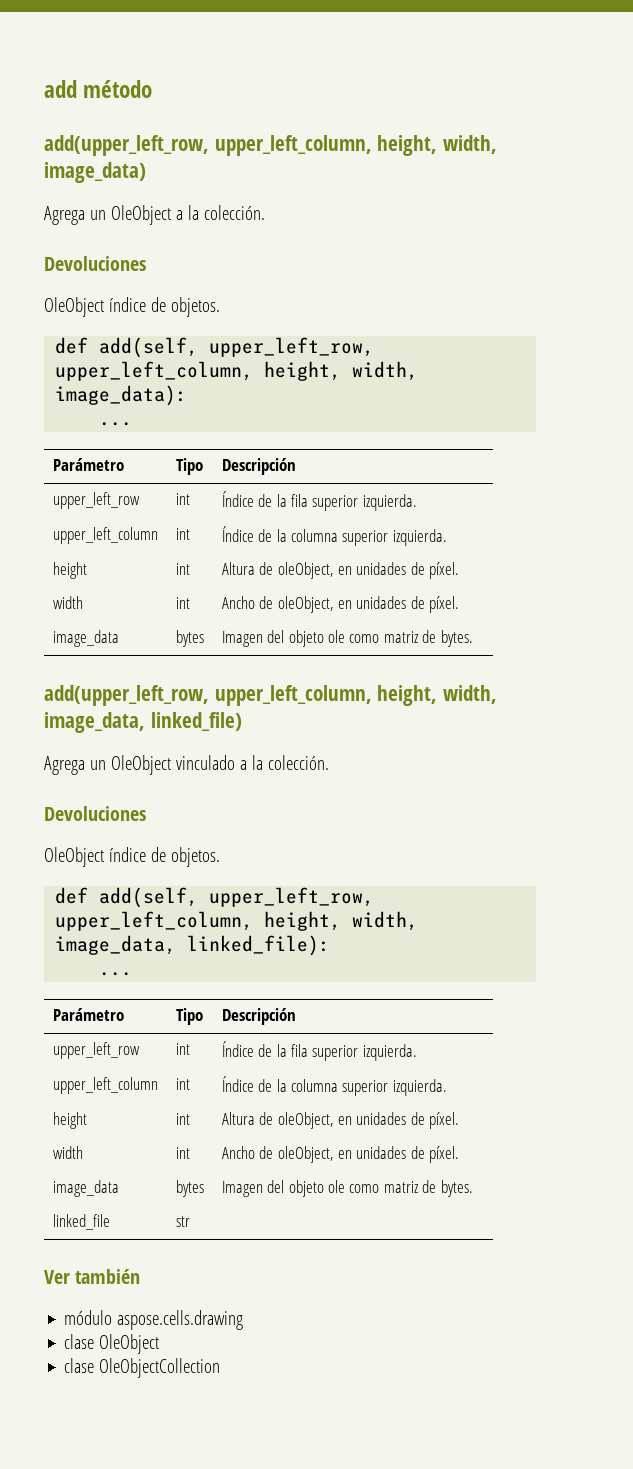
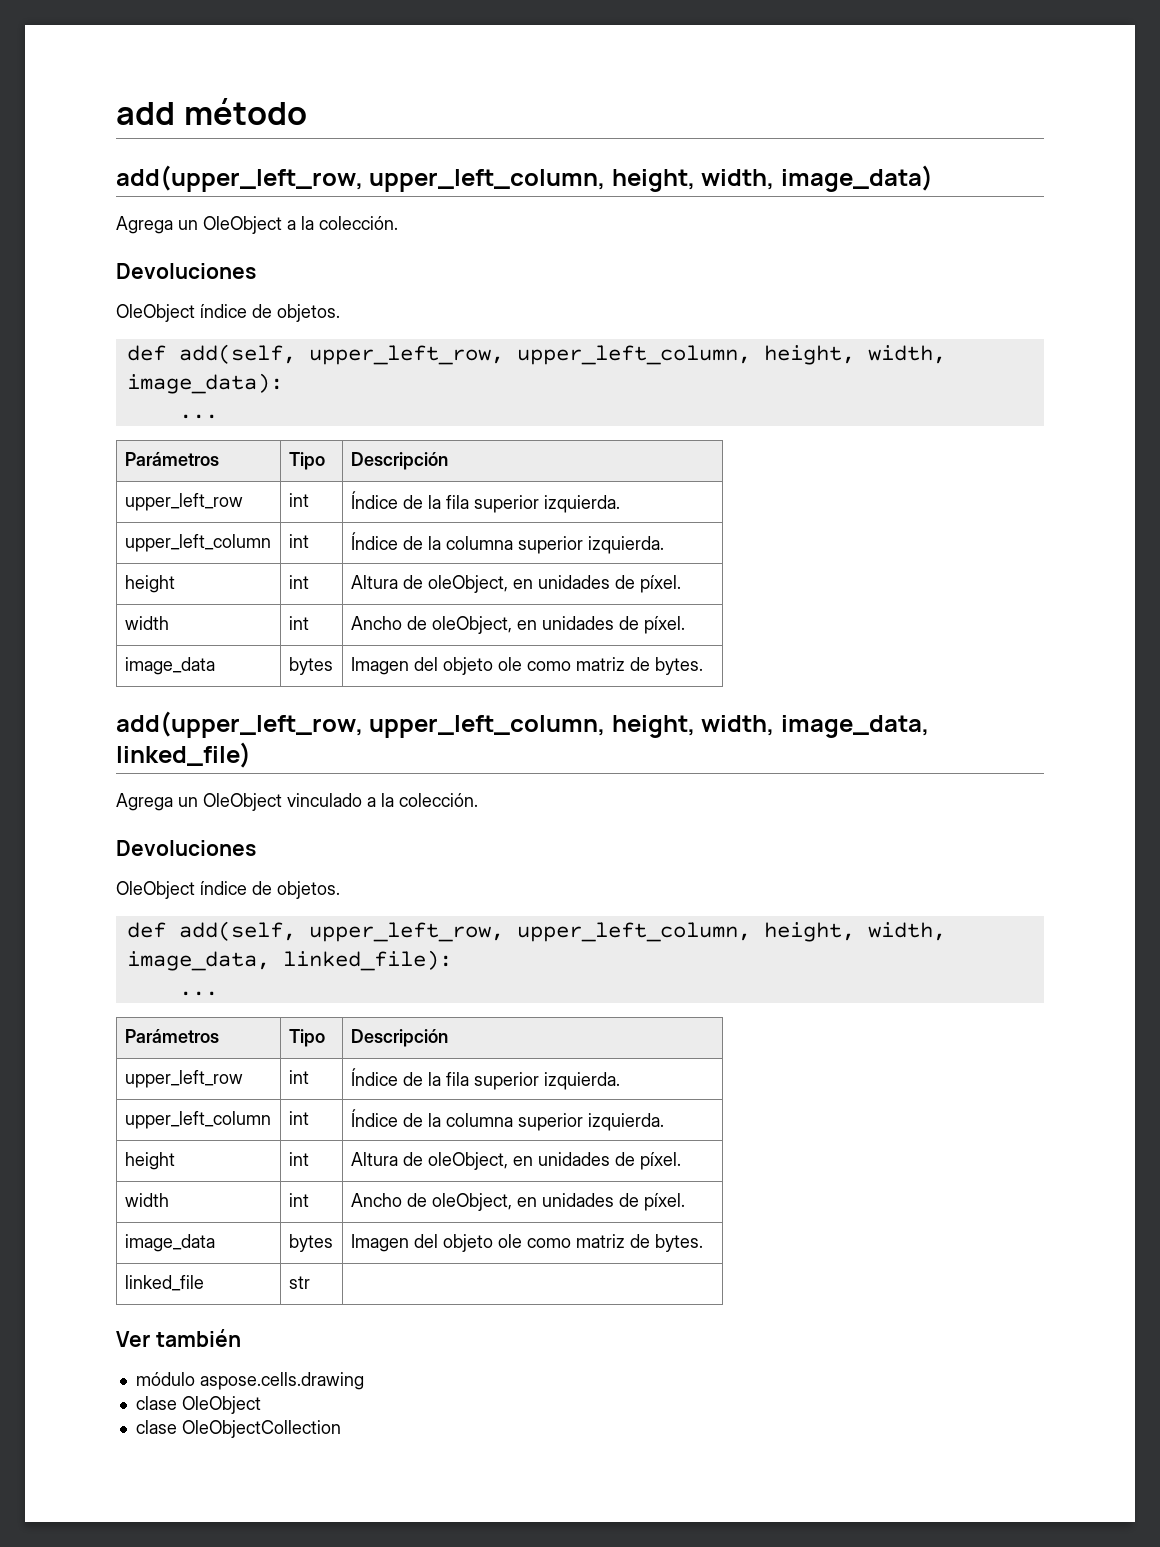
[52,458,124,471] Parámetro -> [124,452,219,466] Parámetros
[52,1008,124,1021] Parámetro -> [124,1029,219,1043] Parámetros

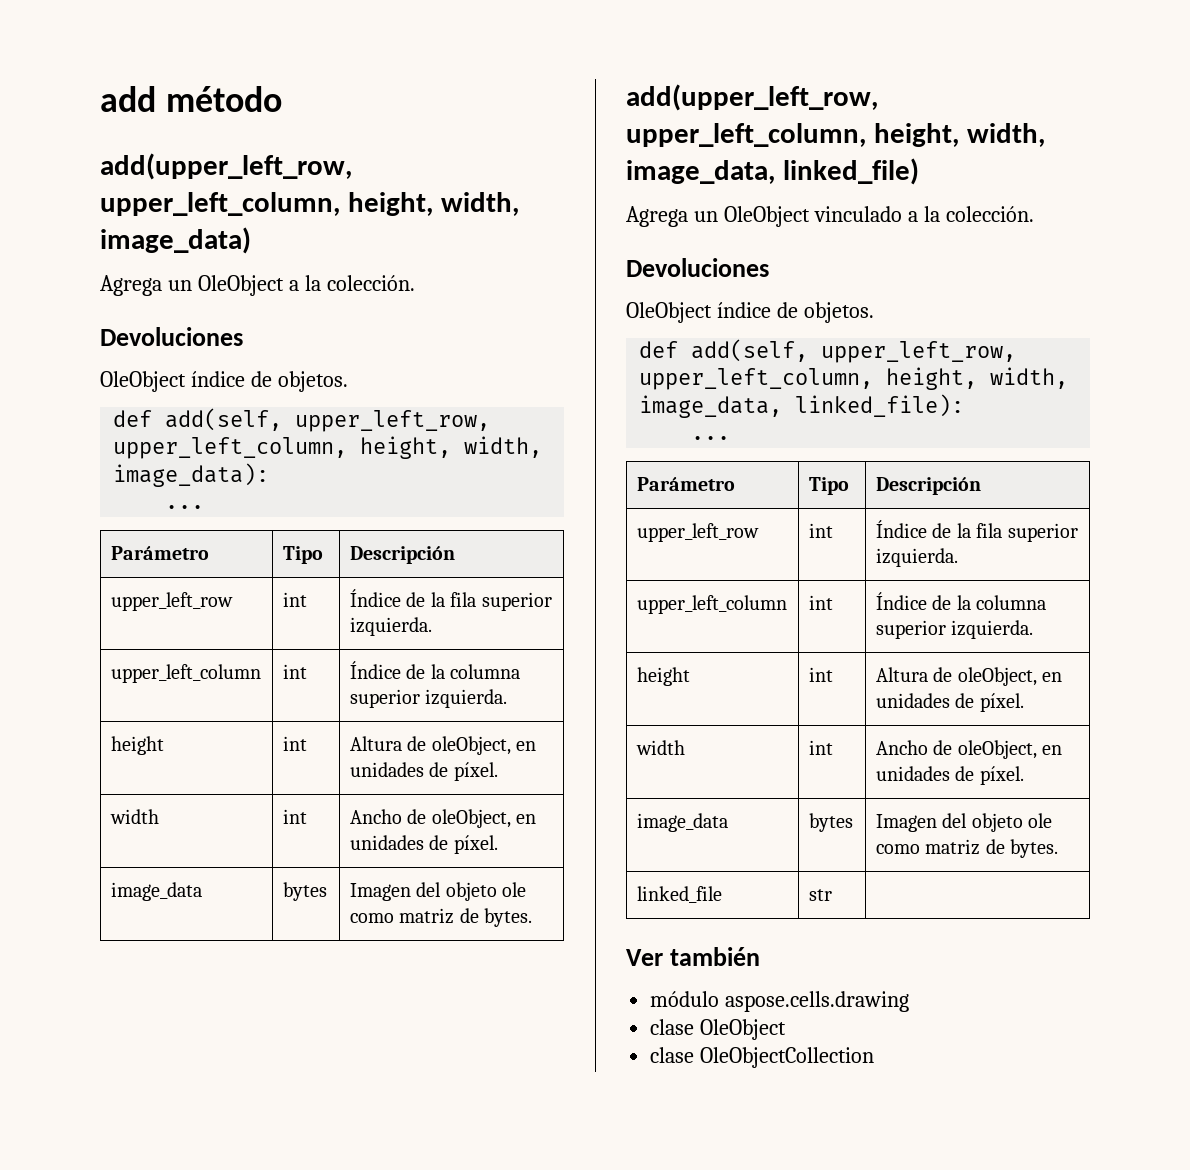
[124,452,219,466] Parámetros -> [110,546,209,560] Parámetro
[124,1029,219,1043] Parámetros -> [636,477,735,491] Parámetro

